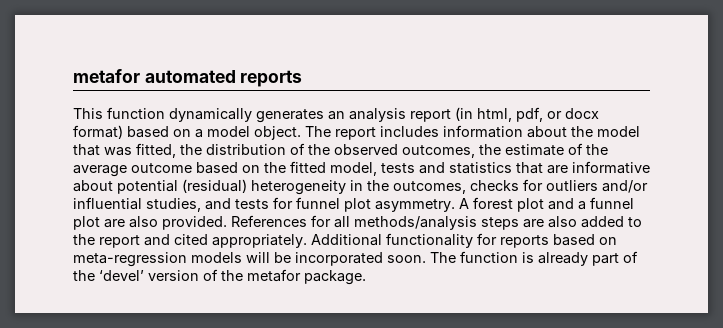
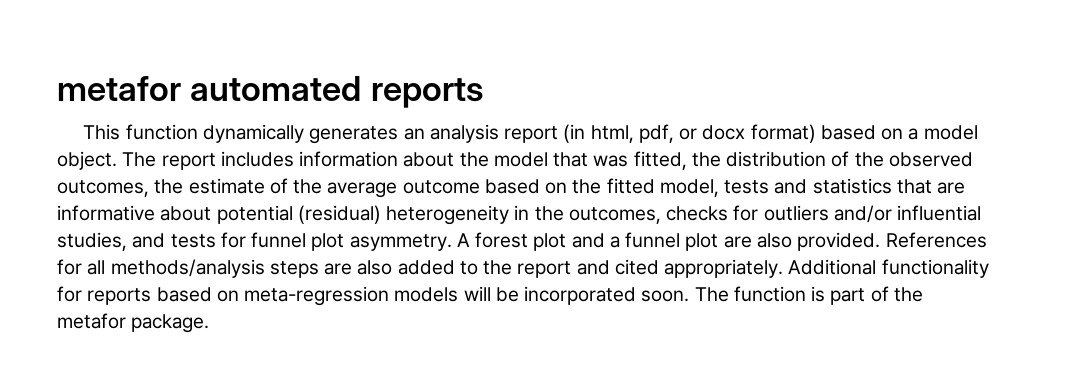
[538,252,588,266] already -> (826, 294) none
[99,269,243,281] ‘devel’ version of the -> (923, 294) none

